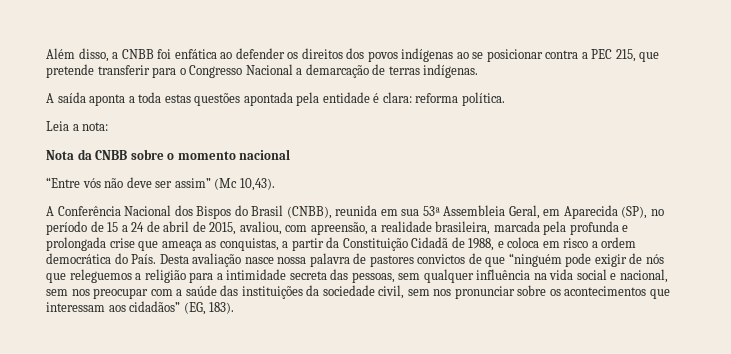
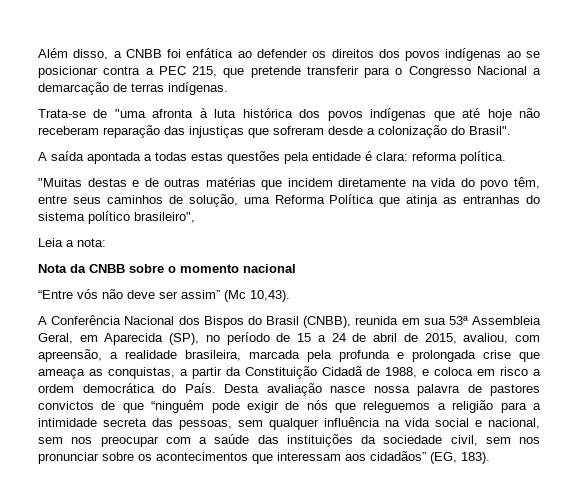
(479, 71) none -> [38,108,540,121] [38,125,511,138] // Trata-se de "uma afronta à luta histórica dos povos indígenas que até hoje não receberam reparação das injustiças que sofreram desde a colonização do Brasil".
[89,92,162,106] aponta a toda -> [87,152,187,164] apontada a todas
[243,92,293,106] apontada -> (280, 157) none
(505, 99) none -> [38,177,540,190] [38,194,541,207] [38,211,195,224] // "Muitas destas e de outras matérias que incidem diretamente na vida do povo têm, entre seus caminhos de solução, uma Reforma Política que atinja as entranhas do sistema político brasileiro",

